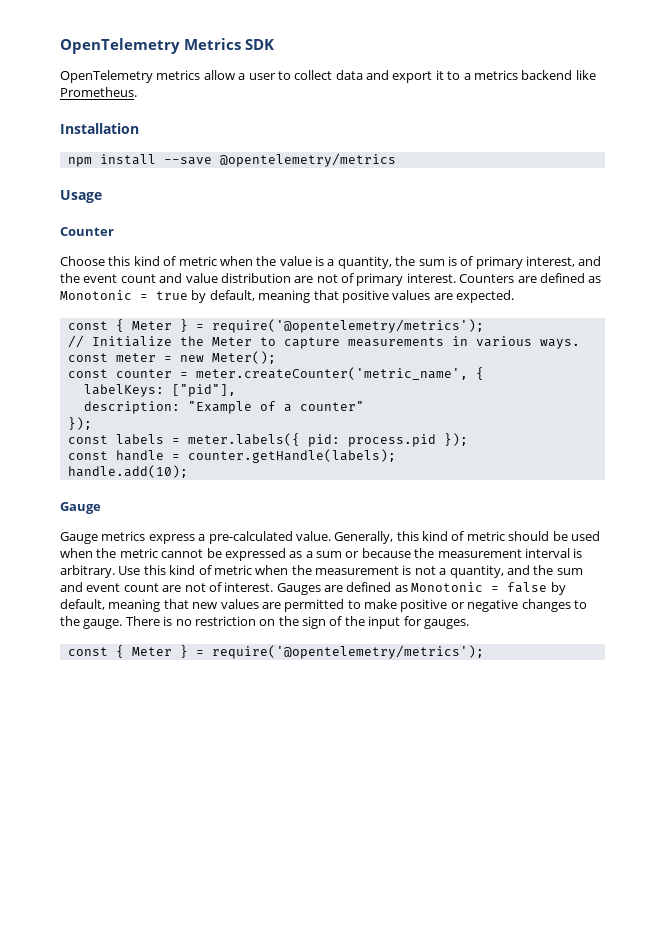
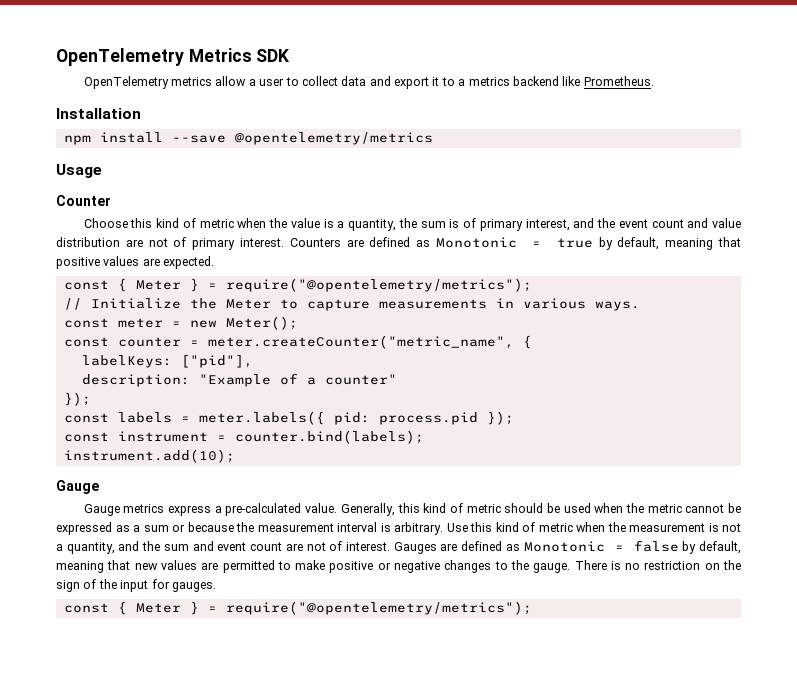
[211,319,484,333] require('@opentelemetry/metrics'); -> [225,278,532,292] require("@opentelemetry/metrics");
[195,367,468,380] meter.createCounter('metric_name', -> [207,335,514,349] meter.createCounter("metric_name",
[115,449,396,463] [67,465,188,478] handle = counter.getHandle(labels); // handle.add(10); -> [117,430,424,444] [63,449,235,463] instrument = counter.bind(labels); // instrument.add(10);
[211,645,484,659] require('@opentelemetry/metrics'); -> [225,601,532,615] require("@opentelemetry/metrics");

